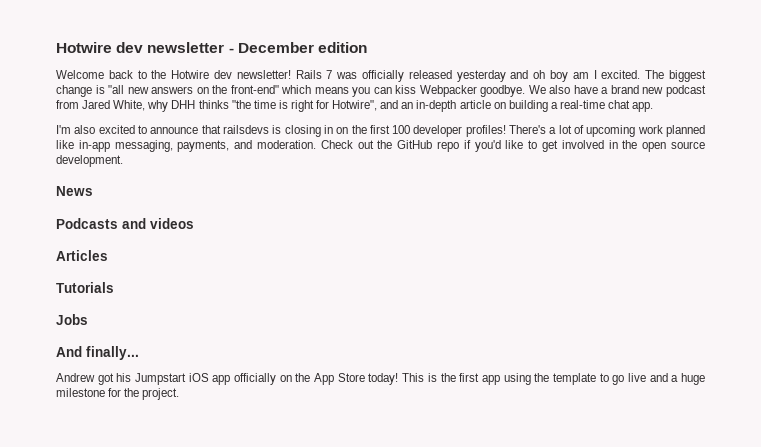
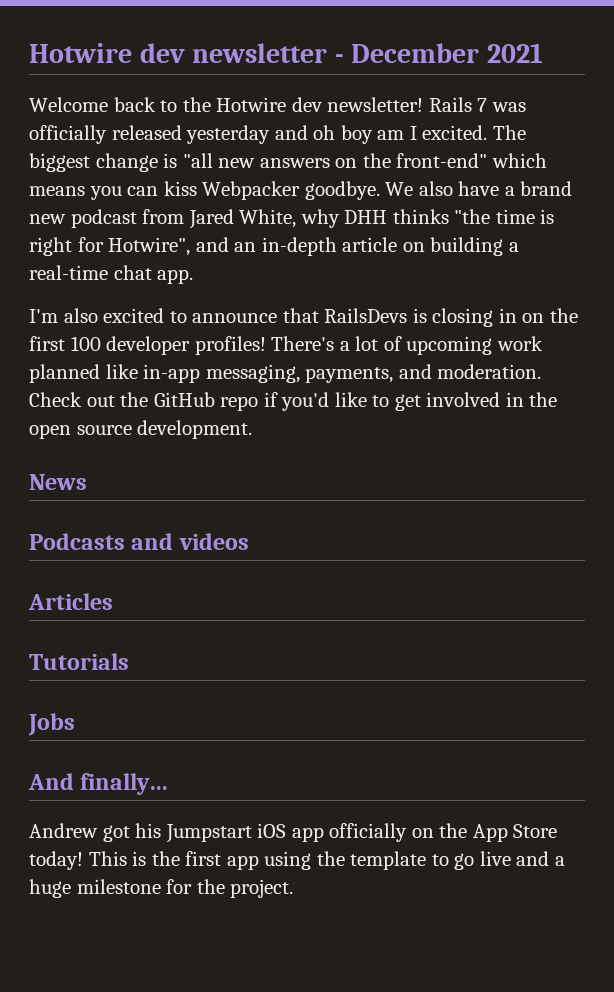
[317,42,367,53] edition -> [486,43,543,63] 2021
[222,125,269,134] railsdevs -> [324,308,408,323] RailsDevs

